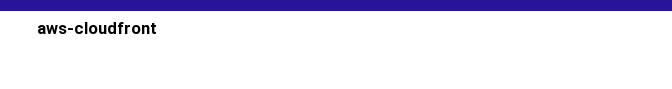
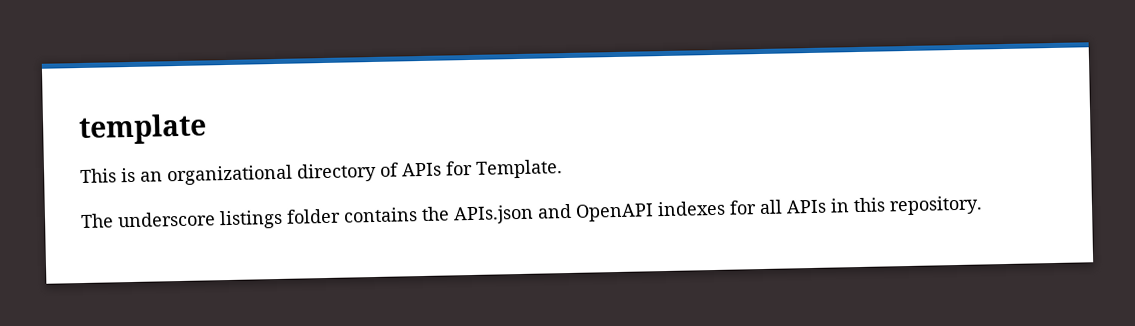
[37,22,157,34] aws-cloudfront -> [78,113,207,146] [80,159,563,186] [80,195,983,230] template // This is an organizational directory of APIs for Template. // The underscore listings folder contains the APIs.json and OpenAPI indexes for all APIs in this repository.

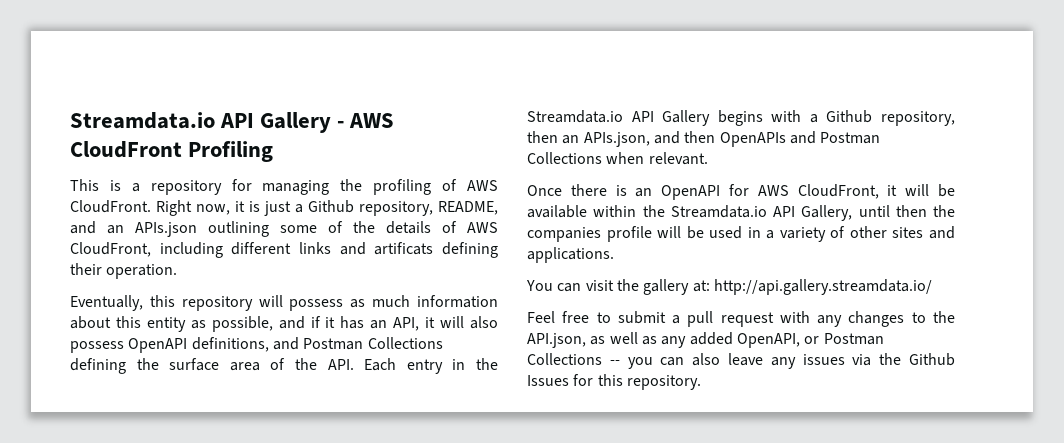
[78,113,207,146] [80,159,563,186] [80,198,850,230] template // This is an organizational directory of APIs for Template. // The underscore listings folder contains the APIs.json and OpenAPI indexes for all APIs in -> [70,112,395,133] [70,141,274,162] [70,179,499,195] [70,200,498,216] [70,221,498,237] [70,242,499,258] [70,263,178,279] [70,295,498,311] [70,316,498,332] [70,337,443,353] [70,358,499,374] [527,110,955,126] [527,131,881,147] [527,152,708,165] [527,184,955,200] [527,205,955,221] [527,226,956,242] [527,247,614,263] [526,279,932,295] [527,311,955,327] [527,332,884,348] [527,353,956,369] [527,374,594,386] Streamdata.io API Gallery - AWS CloudFront Profiling // This is a repository for managing the profiling of AWS CloudFront. Right now, it is just a Github repository, README, and an APIs.json outlining some of the details of AWS CloudFront, including different links and artificats defining their operation. // Eventually, this repository will possess as much information about this entity as possible, and if it has an API, it will also possess OpenAPI definitions, and Postman Collections defining the surface area of the API. Each entry in the Streamdata.io API Gallery begins with a Github repository, then an APIs.json, and then OpenAPIs and Postman Collections when relevant. // Once there is an OpenAPI for AWS CloudFront, it will be available within the Streamdata.io API Gallery, until then the companies profile will be used in a variety of other sites and applications. // You can visit the gallery at: http://api.gallery.streamdata.io/ // Feel free to submit a pull request with any changes to the API.json, as well as any added OpenAPI, or Postman Collections -- you can also leave any issues via the Github Issues for

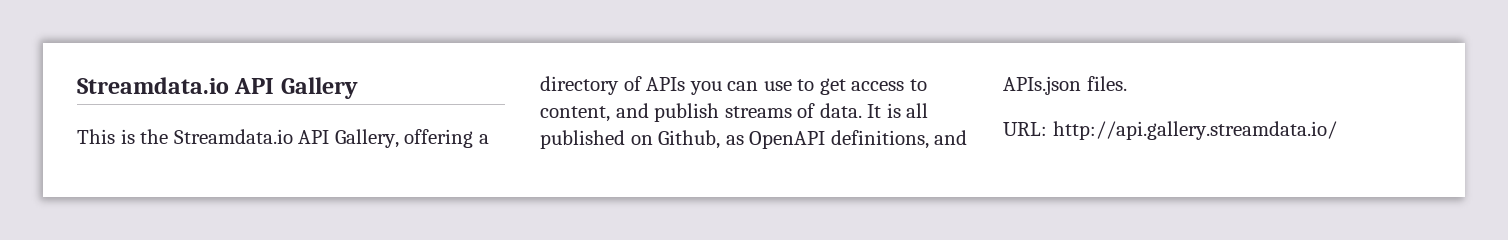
[70,112,395,133] [70,141,274,162] [70,179,499,195] [70,200,498,216] [70,221,498,237] [70,242,499,258] [70,263,178,279] [70,295,498,311] [70,316,498,332] [70,337,443,353] [70,358,499,374] [527,110,955,126] [527,131,881,147] [527,152,708,165] [527,184,955,200] [527,205,955,221] [527,226,956,242] [527,247,614,263] [526,279,932,295] [527,311,955,327] [527,332,884,348] [527,353,956,369] [527,374,701,390] Streamdata.io API Gallery - AWS CloudFront Profiling // This is a repository for managing the profiling of AWS CloudFront. Right now, it is just a Github repository, README, and an APIs.json outlining some of the details of AWS CloudFront, including different links and artificats defining their operation. // Eventually, this repository will possess as much information about this entity as possible, and if it has an API, it will also possess OpenAPI definitions, and Postman Collections defining the surface area of the API. Each entry in the Streamdata.io API Gallery begins with a Github repository, then an APIs.json, and then OpenAPIs and Postman Collections when relevant. // Once there is an OpenAPI for AWS CloudFront, it will be available within the Streamdata.io API Gallery, until then the companies profile will be used in a variety of other sites and applications. // You can visit the gallery at: http://api.gallery.streamdata.io/ // Feel free to submit a pull request with any changes to the API.json, as well as any added OpenAPI, or Postman Collections -- you can also leave any issues via the Github Issues for this repository. -> [77,77,358,99] [77,129,489,148] [540,76,927,95] [540,103,929,122] [540,130,968,149] [1003,76,1127,95] [1003,121,1337,140] Streamdata.io API Gallery // This is the Streamdata.io API Gallery, offering a directory of APIs you can use to get access to content, and publish streams of data. It is all published on Github, as OpenAPI definitions, and APIs.json files. // URL: http://api.gallery.streamdata.io/

